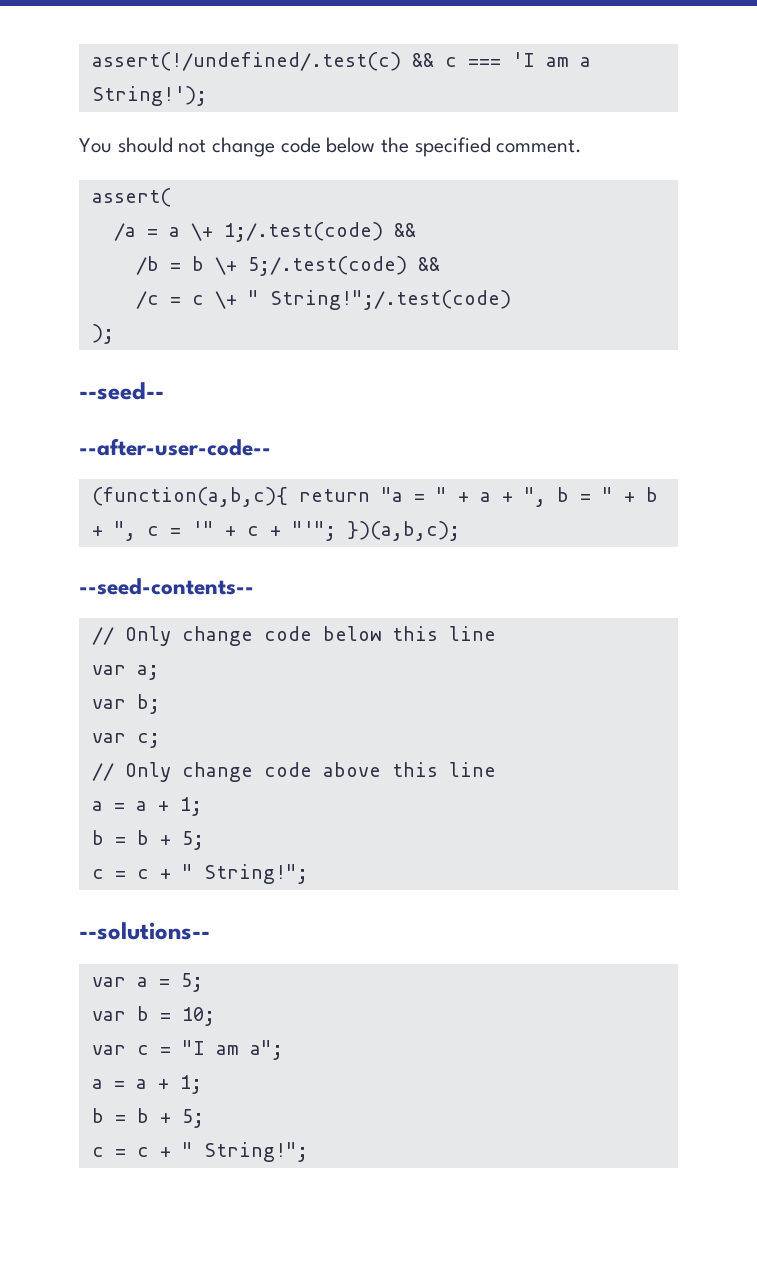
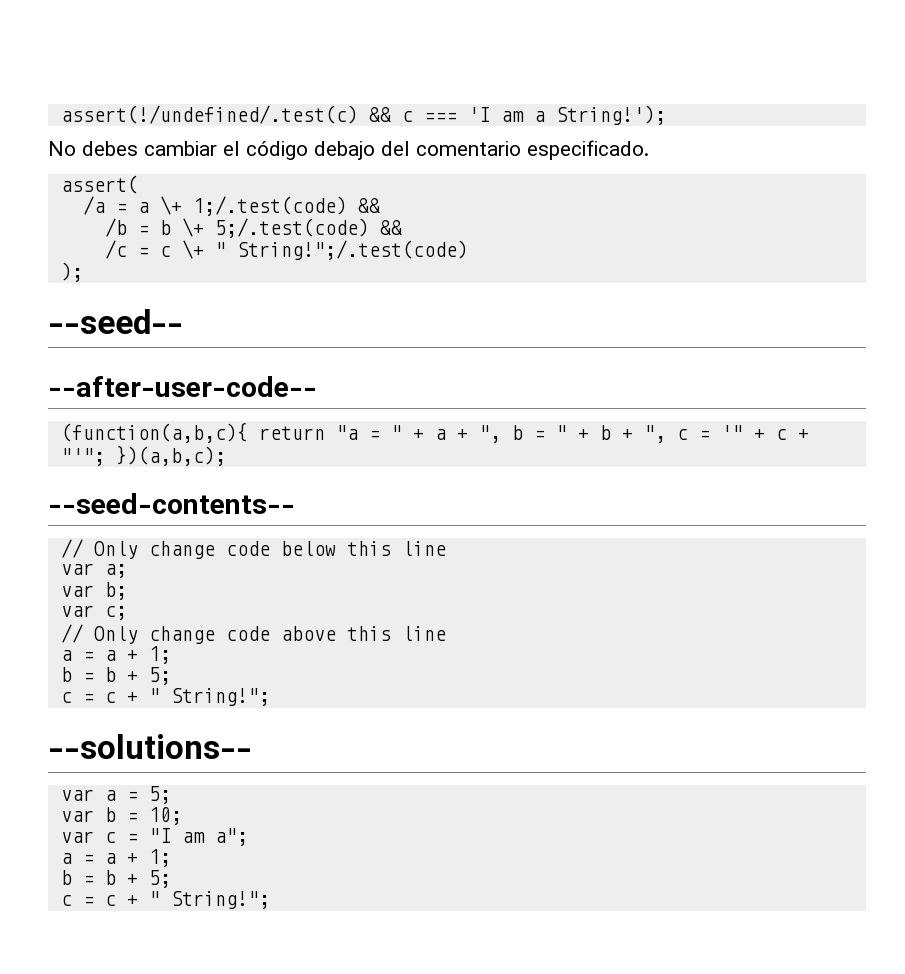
[79,137,583,157] You should not change code below the specified comment. -> [48,140,649,160] No debes cambiar el código debajo del comentario especificado.

